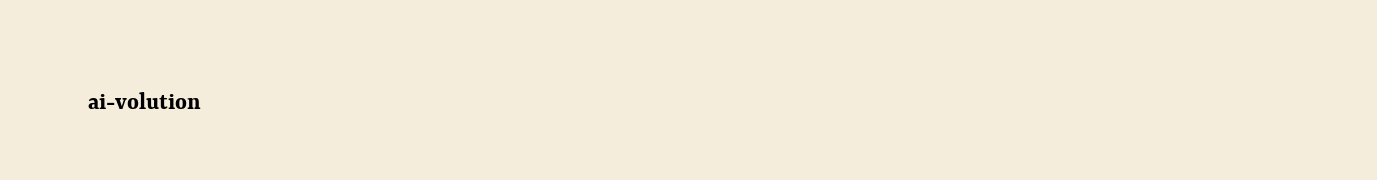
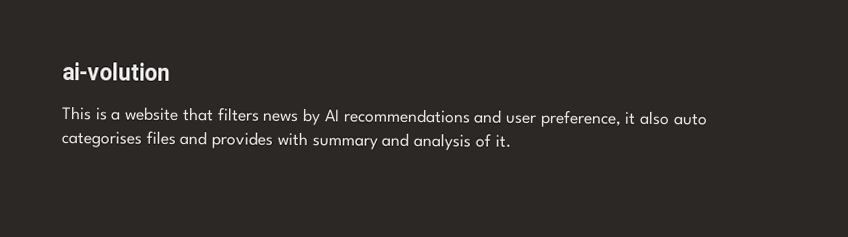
(201, 100) none -> [61,105,708,128] [61,130,511,151] // This is a website that filters news by AI recommendations and user preference, it also auto categorises files and provides with summary and analysis of it.

